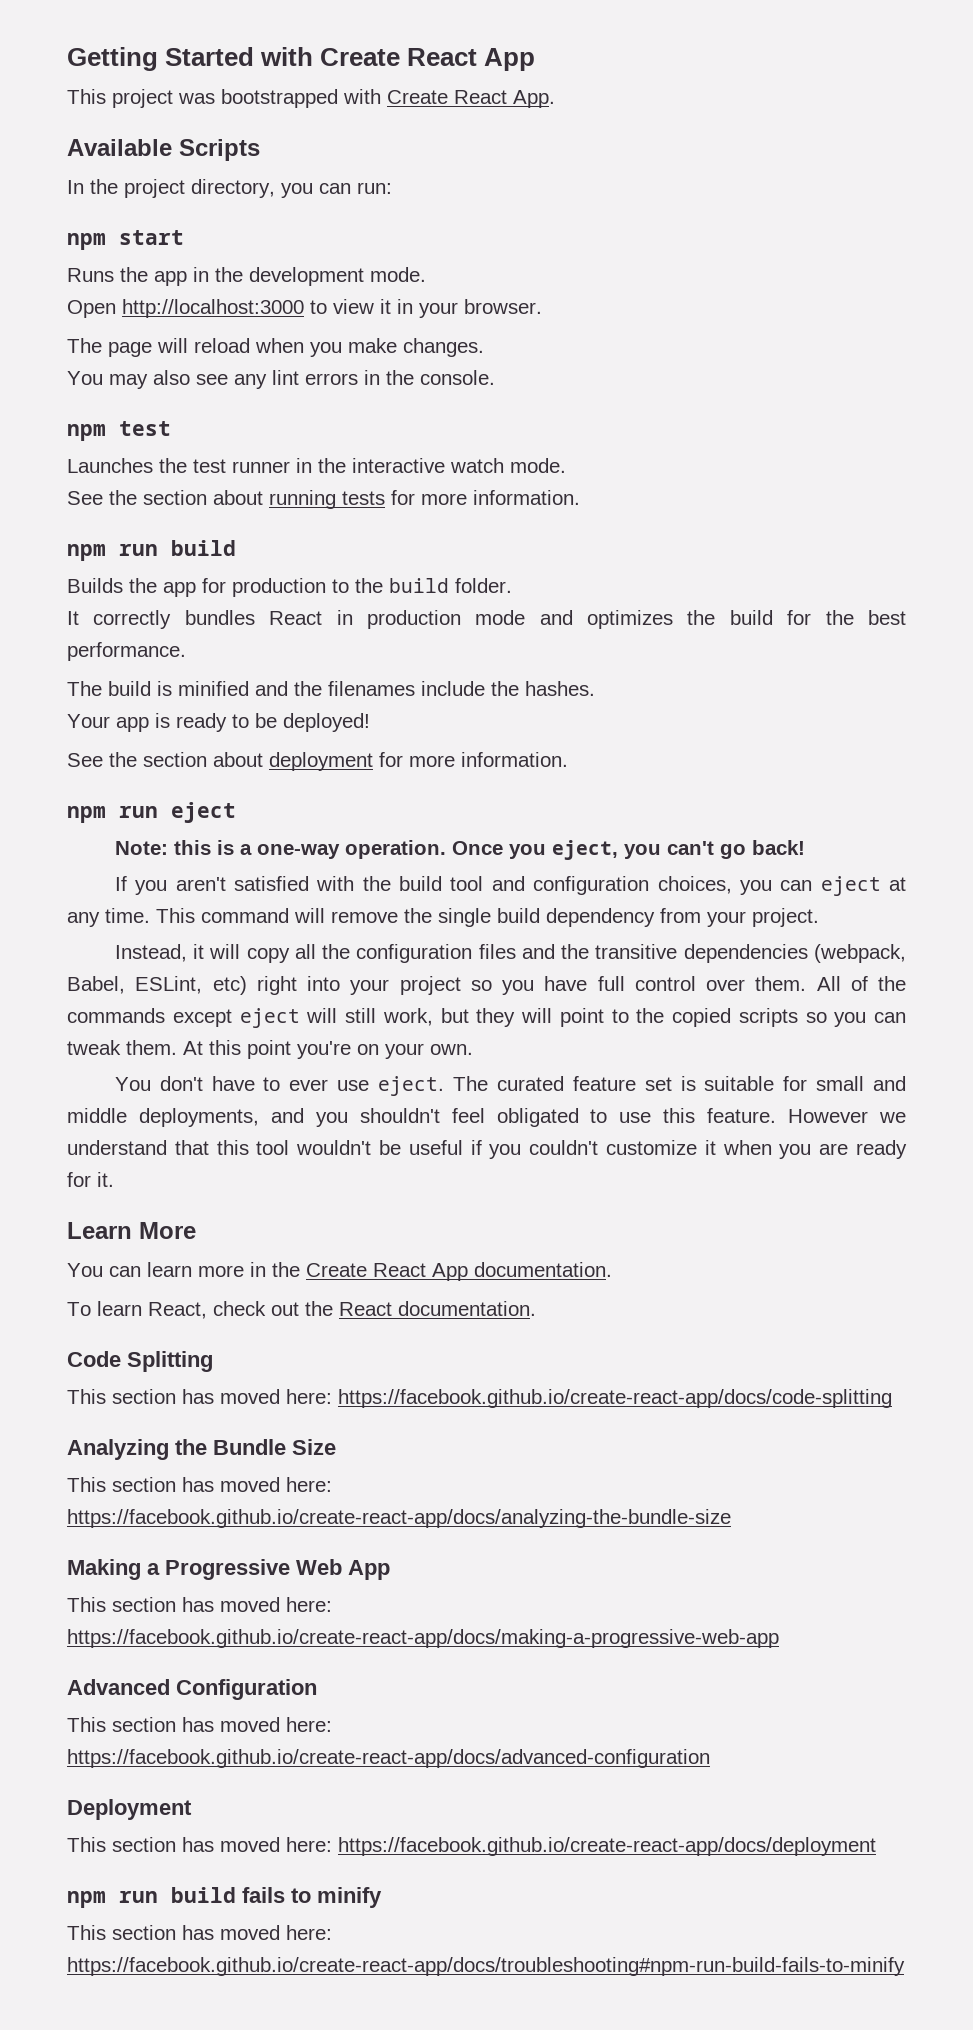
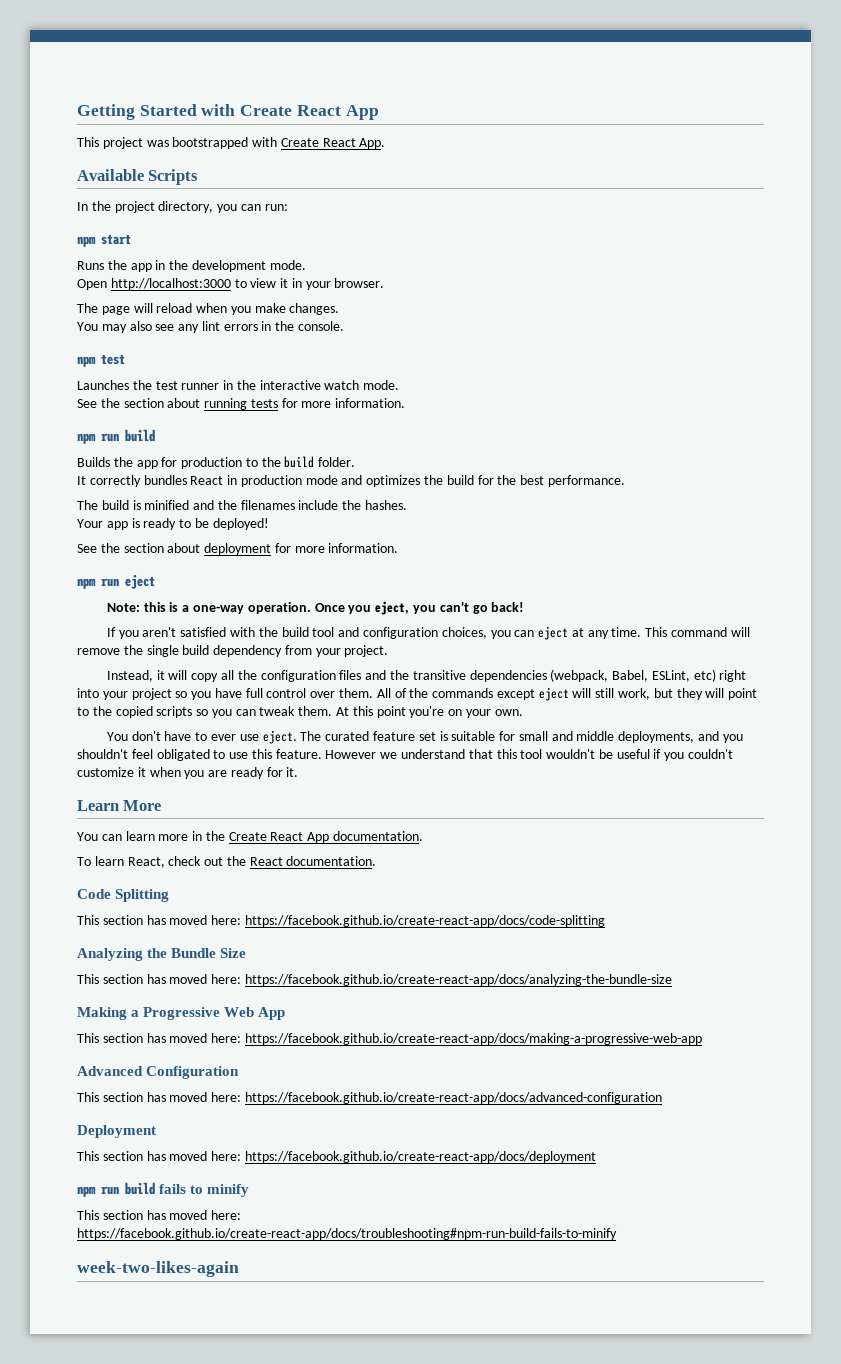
(905, 1966) none -> [77,1261,239,1277] // week-two-likes-again

